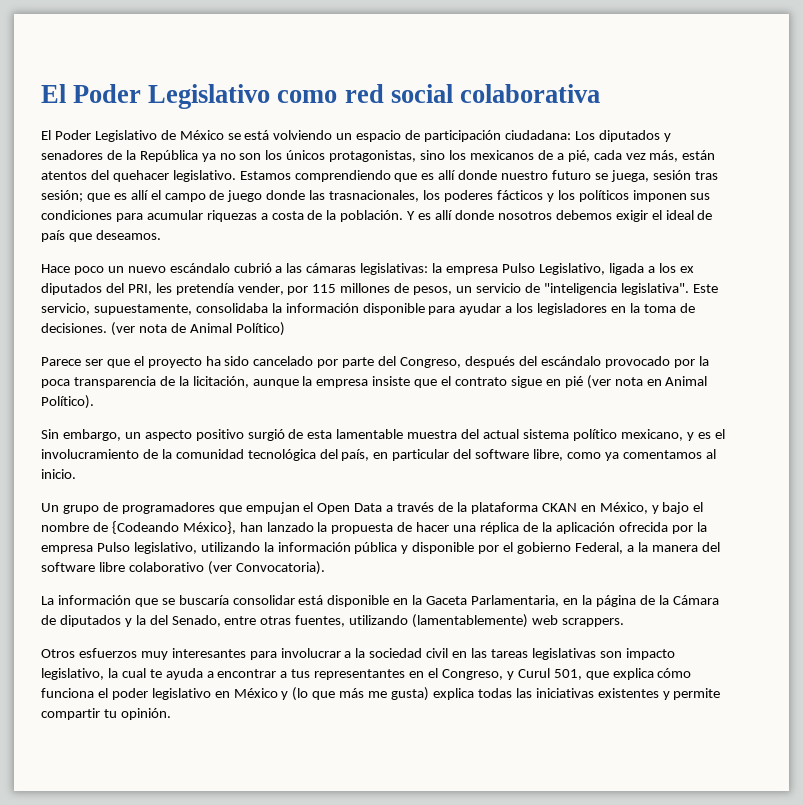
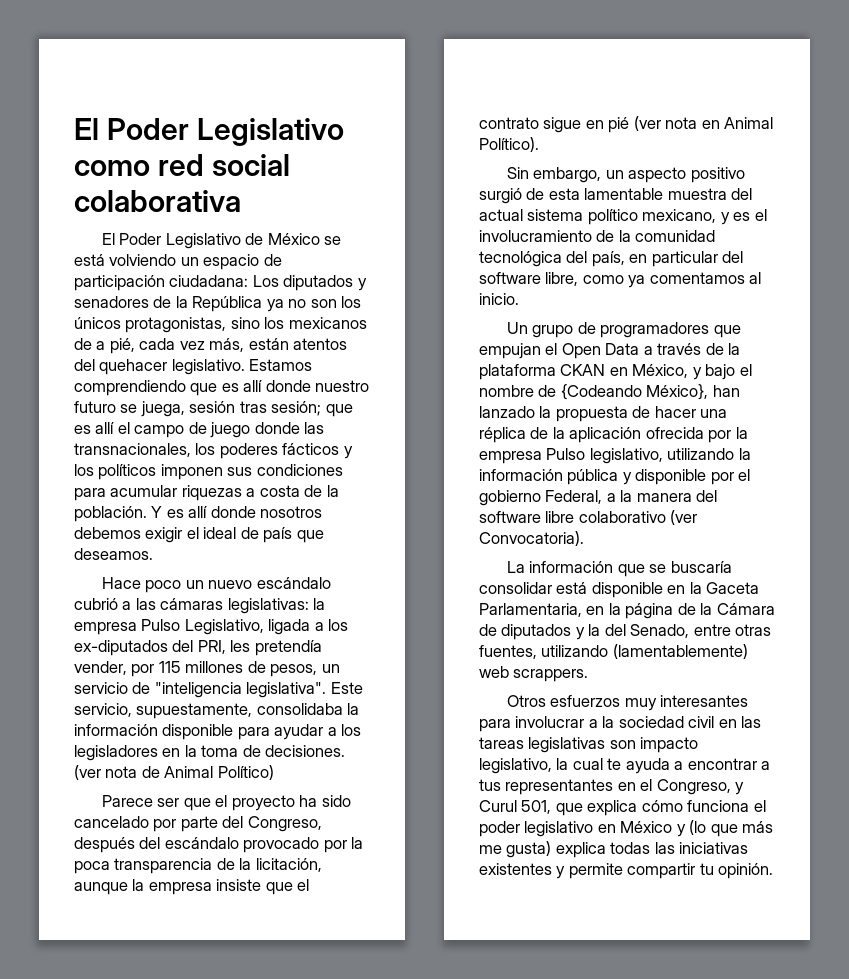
[329,190,420,202] trasnacionales, -> [74,443,191,457] transnacionales,
[679,266,694,273] [41,283,102,295] ex diputados -> [74,640,168,656] ex-diputados

